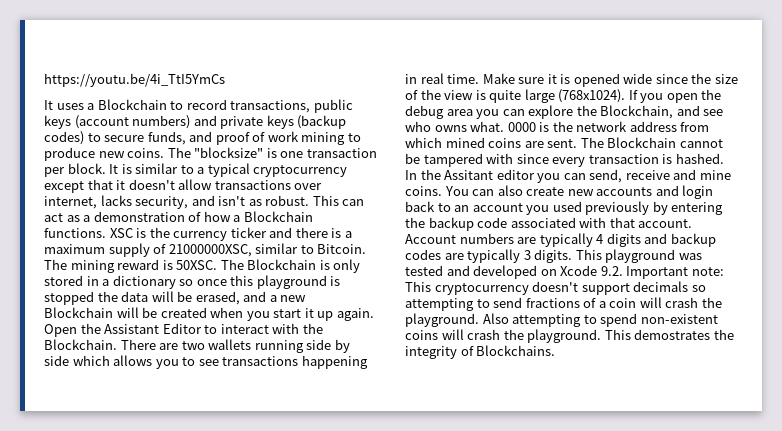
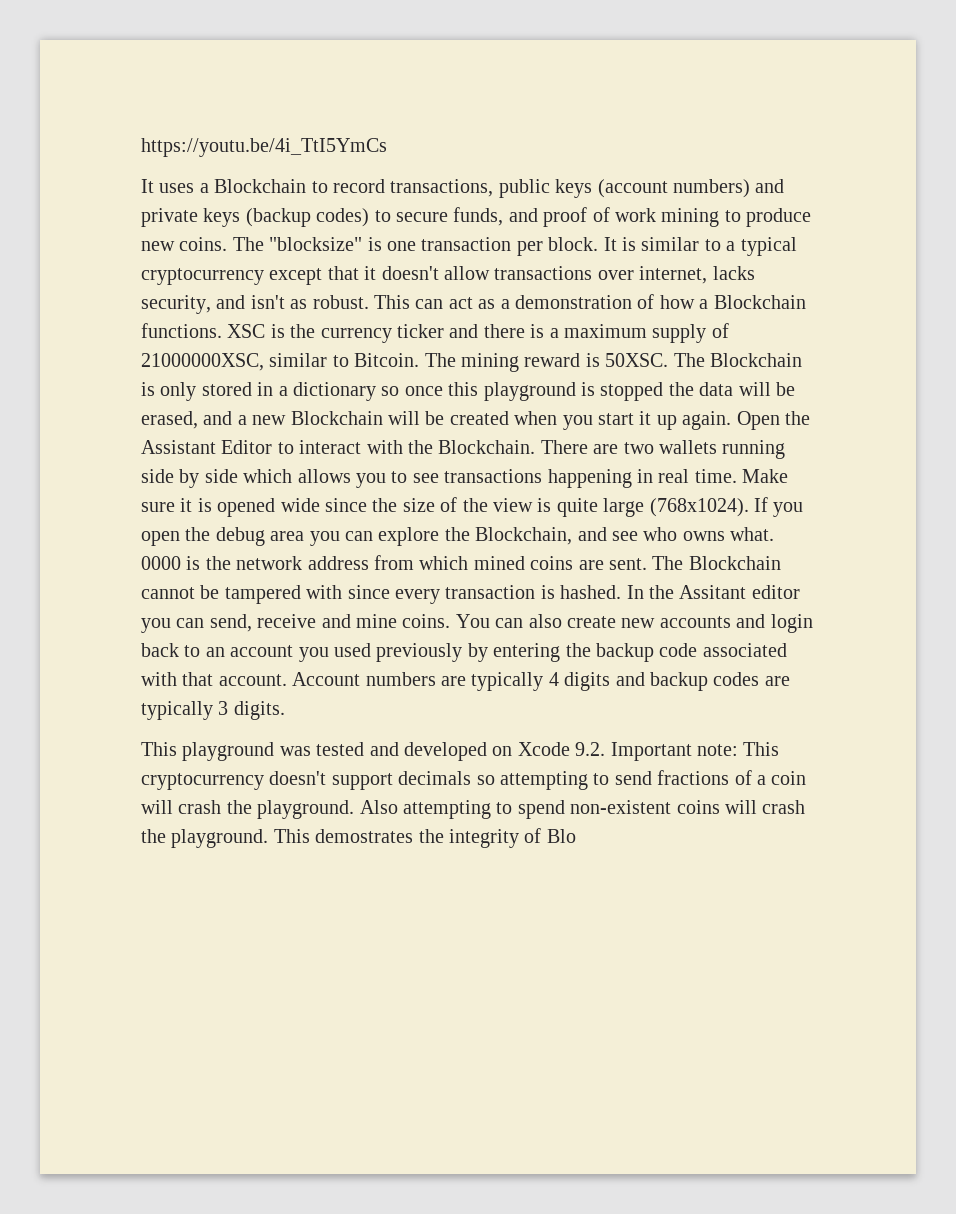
(573, 256) none -> (285, 710) //
[476,345,556,356] Blockchains. -> [546,829,576,843] Blo

